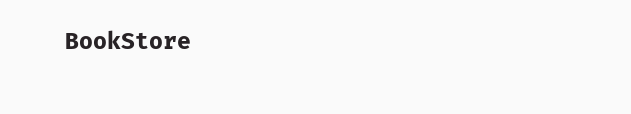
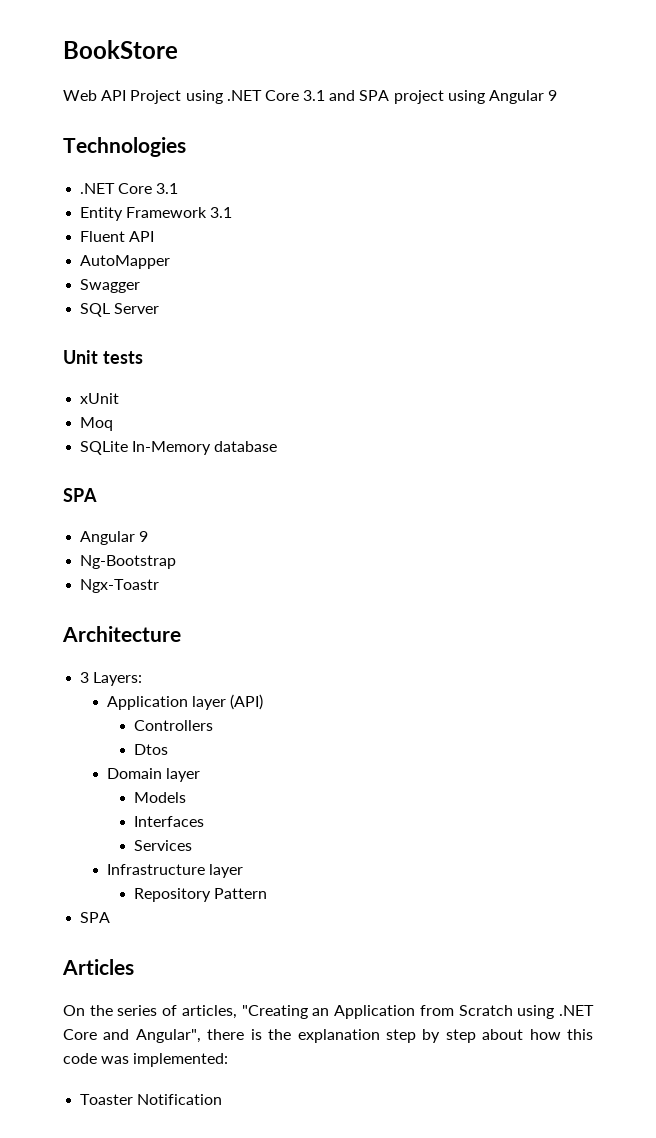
(191, 39) none -> [63,90,558,104] [63,137,186,157] [80,183,179,194] [80,207,233,221] [80,231,155,242] [80,255,171,269] [80,279,141,293] [80,303,160,317] [63,350,143,364] [80,393,120,404] [80,417,114,431] [80,441,278,455] [63,488,97,502] [80,531,149,545] [80,555,177,569] [80,579,160,593] [62,626,181,642] [80,672,143,686] [106,694,264,710] [133,720,213,731] [133,744,168,755] [106,768,201,782] [133,792,186,803] [133,816,204,827] [133,840,192,851] [106,864,244,878] [133,888,268,902] [80,912,111,923] [62,959,134,975] [63,1005,594,1019] [63,1029,593,1043] [63,1053,229,1067] [80,1094,223,1105] // Web API Project using .NET Core 3.1 and SPA project using Angular 9 // Technologies // .NET Core 3.1 // Entity Framework 3.1 // Fluent API // AutoMapper // Swagger // SQL Server // Unit tests // xUnit // Moq // SQLite In-Memory database // SPA // Angular 9 // Ng-Bootstrap // Ngx-Toastr // Architecture // 3 Layers: // Application layer (API) // Controllers // Dtos // Domain layer // Models // Interfaces // Services // Infrastructure layer // Repository Pattern // SPA // Articles // On the series of articles, "Creating an Application from Scratch using .NET Core and Angular", there is the explanation step by step about how this code was implemented: // Toaster Notification

